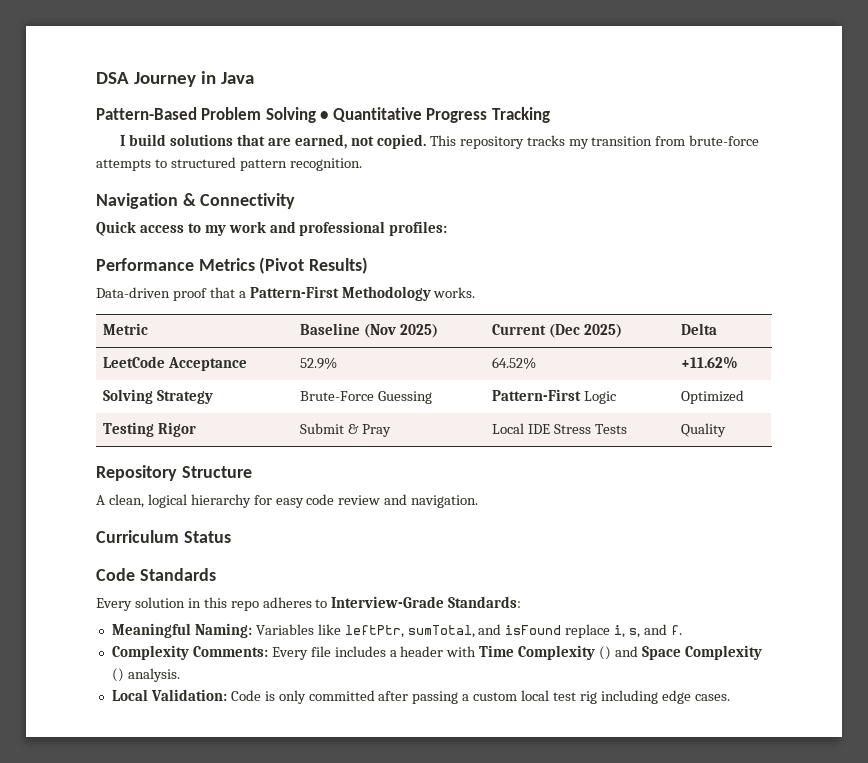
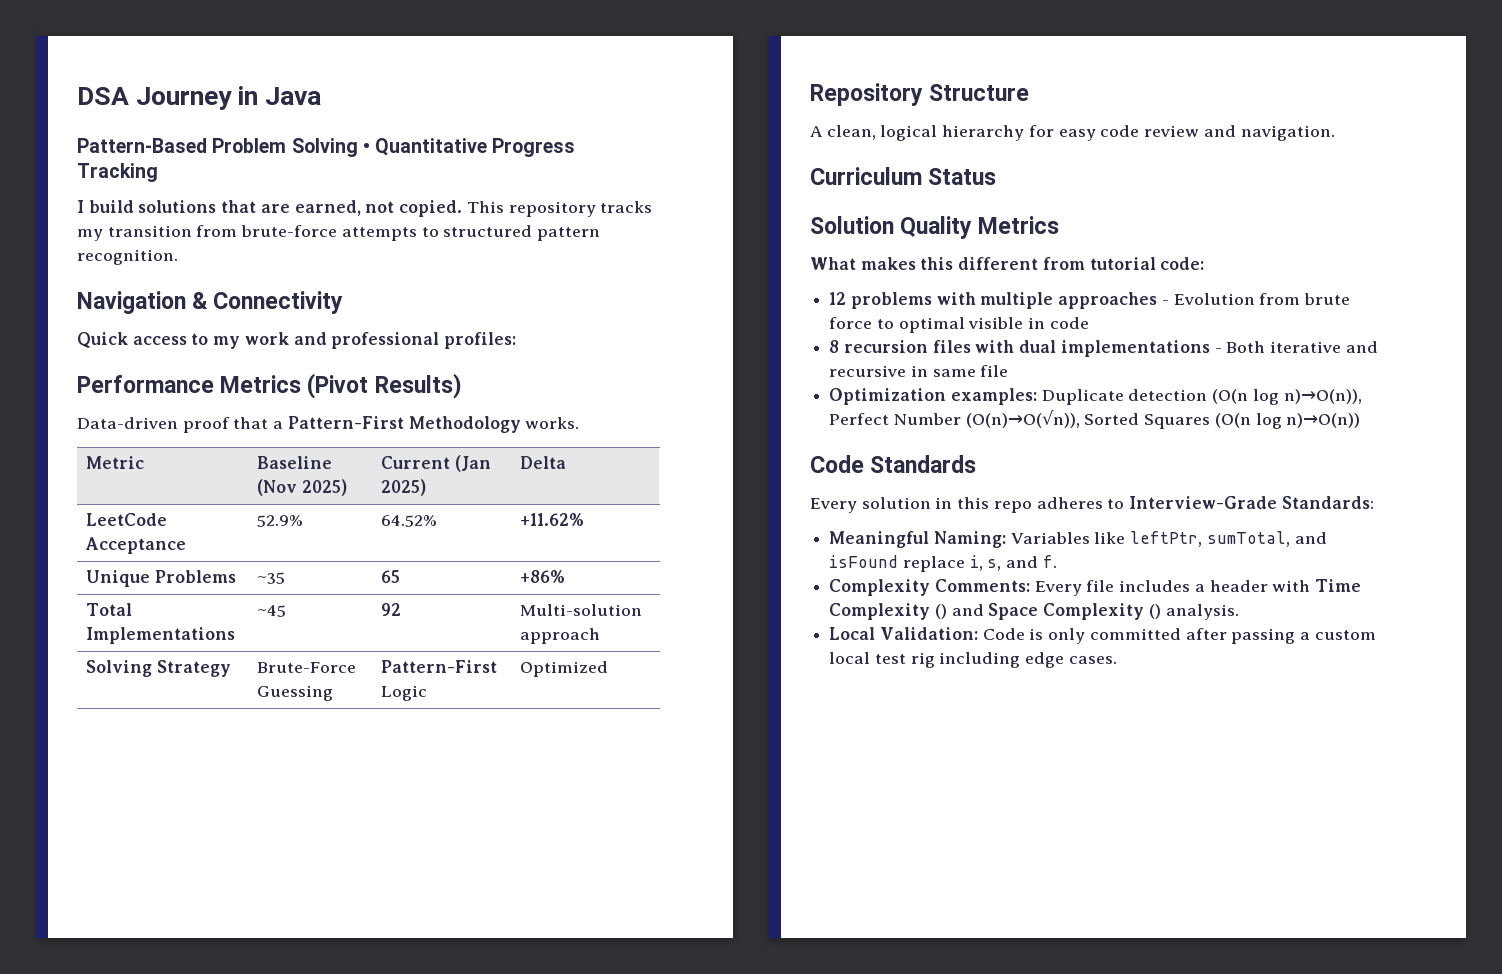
[549,324,581,338] (Dec -> [455,455,492,472] (Jan
(739, 362) none -> [86,570,237,587] [257,572,286,584] [381,570,401,583] [520,570,566,583] [86,603,133,616] [86,627,236,644] [257,605,287,617] [381,603,402,616] [520,604,643,616] [520,628,601,644] // Unique Problems | ~35 | 65 | +86% // Total Implementations | ~45 | 92 | Multi-solution approach
[103,422,197,437] [300,423,392,437] [492,423,628,434] [681,423,727,437] // Testing Rigor | Submit & Pray | Local IDE Stress Tests | Quality -> (609, 669) none
(231, 537) none -> [810,216,1060,239] [810,257,1205,270] [829,292,1351,309] [829,317,1089,333] [829,340,1378,357] [829,365,1009,377] [829,388,1362,405] [829,410,1361,429] // Solution Quality Metrics // What makes this different from tutorial code: // 12 problems with multiple approaches - Evolution from brute force to optimal visible in code // 8 recursion files with dual implementations - Both iterative and recursive in same file // Optimization examples: Duplicate detection (O(n log n)→O(n)), Perfect Number (O(n)→O(√n)), Sorted Squares (O(n log n)→O(n))

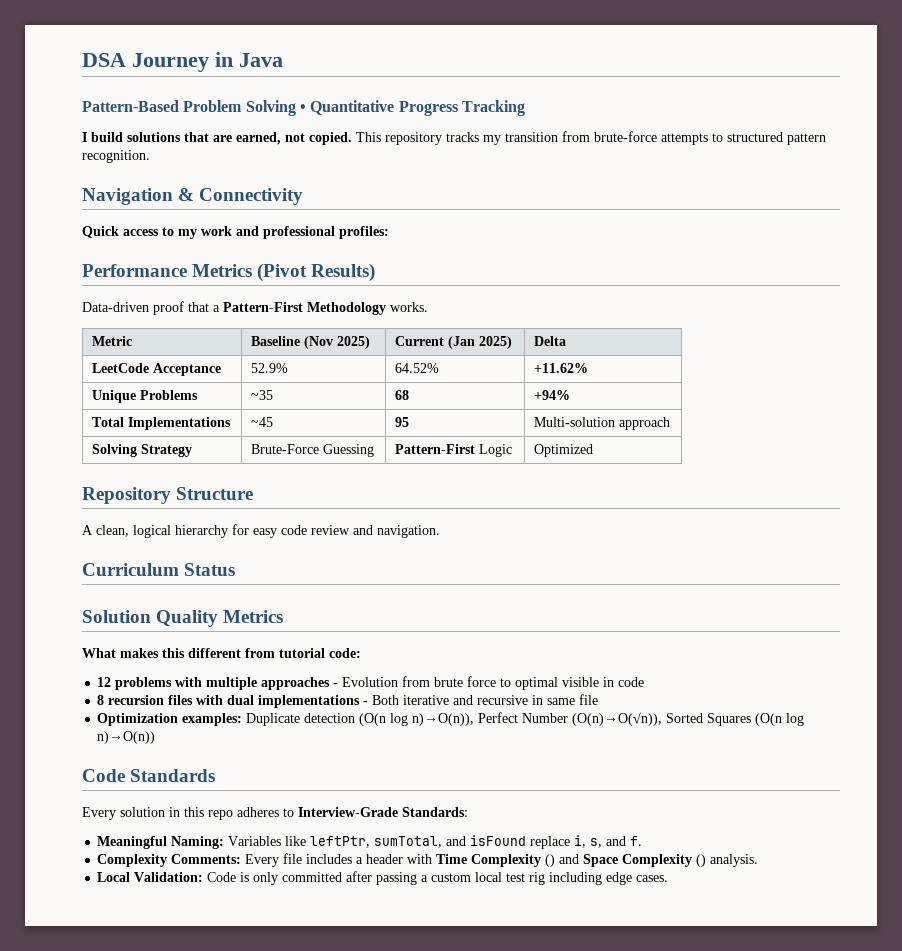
[381,570,401,583] [520,570,566,583] 65 | +86% -> [394,390,409,400] [533,390,570,400] 68 | +94%
[381,603,402,616] 92 -> [394,417,409,427] 95

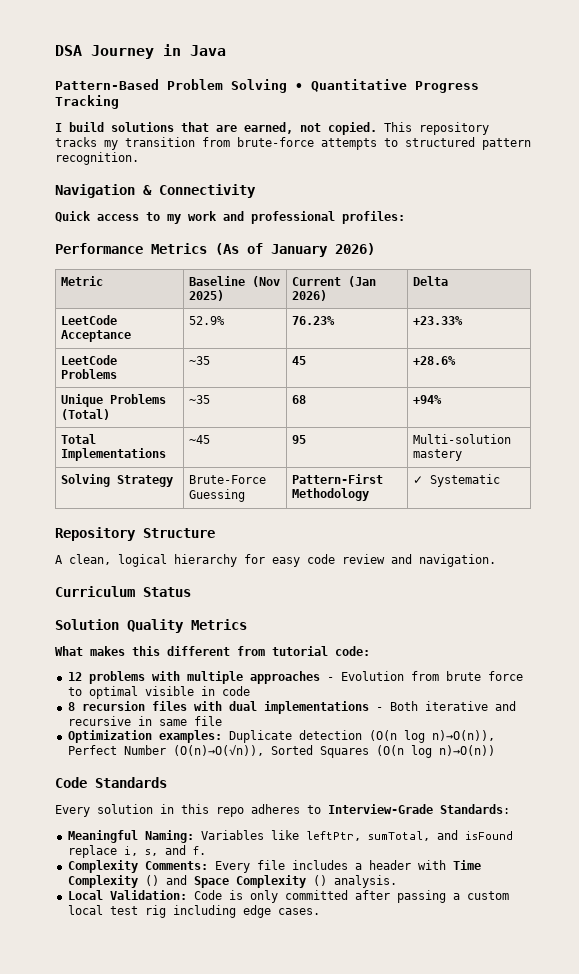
[257,263,376,282] [82,301,428,315] (Pivot Results) // Data-driven proof that a Pattern-First Methodology works. -> [215,243,375,257] (As of January 2026)
[478,336,512,349] 2025) -> [291,290,327,301] 2026)
[394,363,439,373] [533,363,588,373] 64.52% | +11.62% -> [291,316,335,325] [412,316,463,325] [60,355,117,365] [60,369,117,379] [188,356,210,365] [291,356,306,365] [412,356,456,365] 76.23% | +23.33% // LeetCode Problems | ~35 | 45 | +28.6%
(198, 395) none -> [60,409,110,420] (Total)
[618,417,670,430] approach -> [412,449,462,461] mastery
[478,444,512,457] [533,444,593,457] Logic | Optimized -> [291,488,369,501] [412,474,500,487] Methodology | ✓ Systematic

